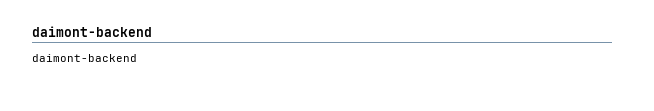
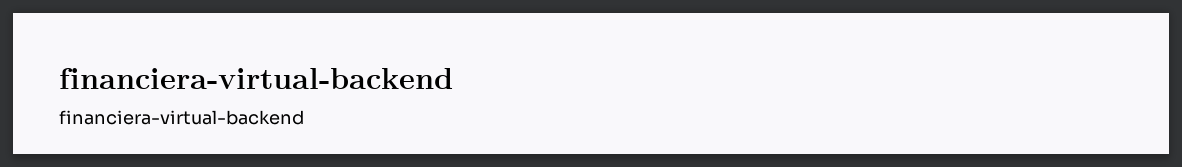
[32,26,152,37] [32,54,137,62] daimont-backend // daimont-backend -> [59,68,453,89] [59,110,304,125] financiera-virtual-backend // financiera-virtual-backend

